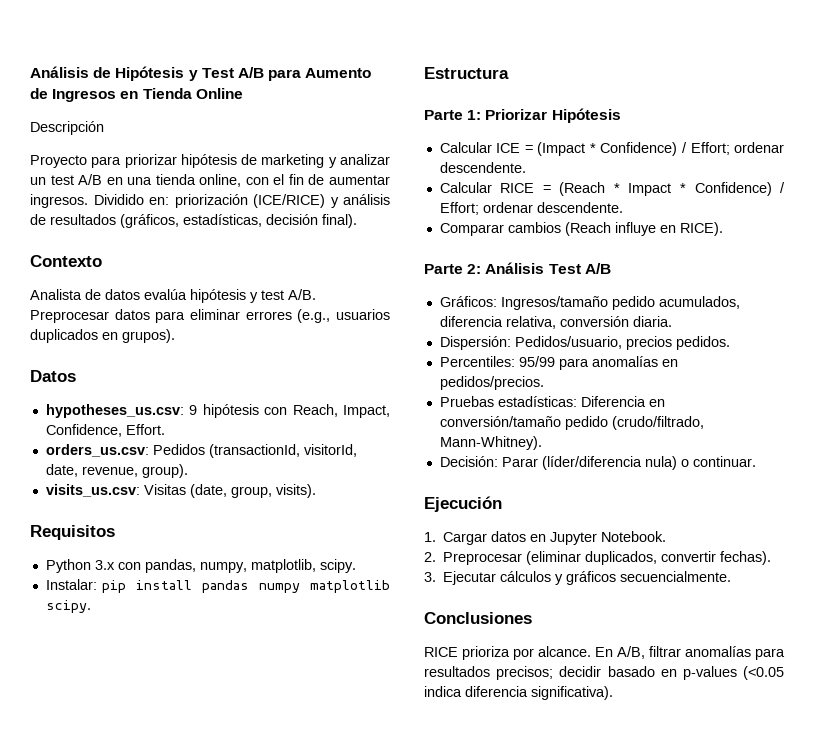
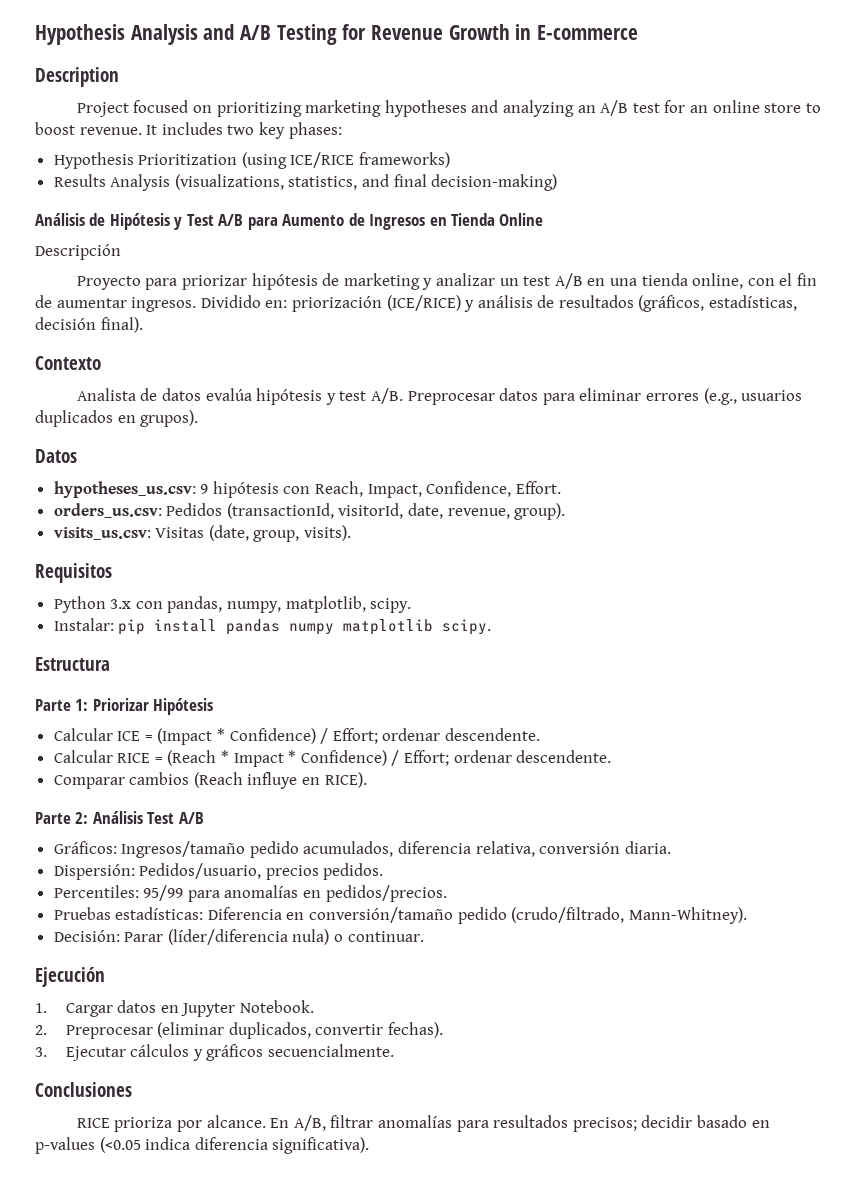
(30, 72) none -> [35,24,639,45] [35,67,119,87] [76,100,821,117] [35,122,342,139] [53,152,451,169] [53,174,558,191] Hypothesis Analysis and A/B Testing for Revenue Growth in E-commerce // Description // Project focused on prioritizing marketing hypotheses and analyzing an A/B test for an online store to boost revenue. It includes two key phases: // Hypothesis Prioritization (using ICE/RICE frameworks) // Results Analysis (visualizations, statistics, and final decision-making) //

